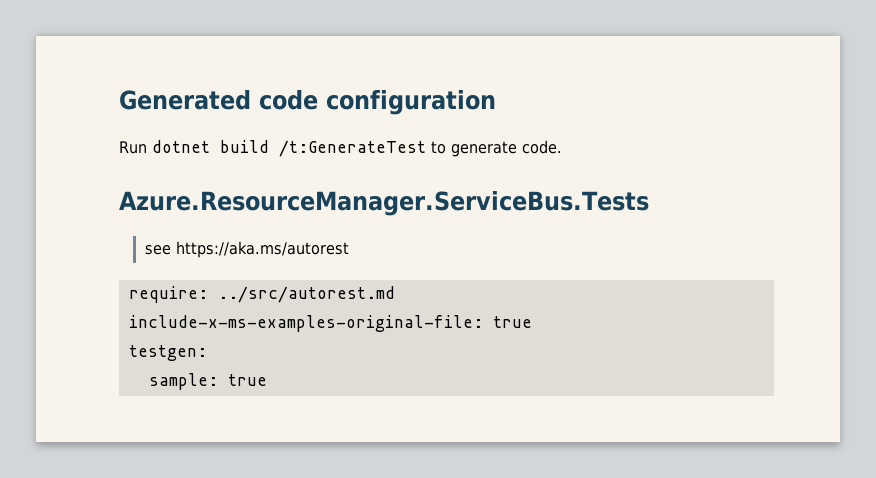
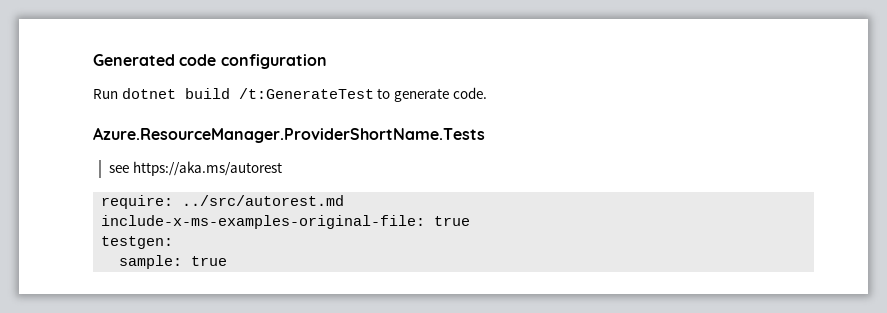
[119,191,649,216] Azure.ResourceManager.ServiceBus.Tests -> [93,127,485,143] Azure.ResourceManager.ProviderShortName.Tests

